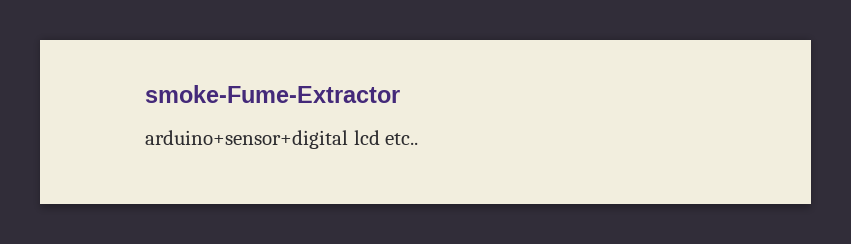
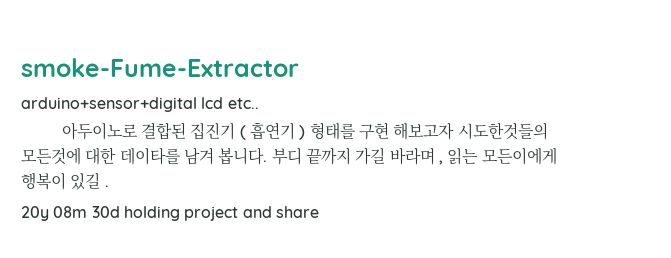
(419, 139) none -> [61,122,548,140] [21,147,557,165] [21,172,109,190] [21,206,319,221] // 아두이노로 결합된 집진기 ( 흡연기 ) 형태를 구현 해보고자 시도한것들의 모든것에 대한 데이타를 남겨 봅니다. 부디 끝까지 가길 바라며 , 읽는 모든이에게 행복이 있길 . // 20y 08m 30d holding project and share

